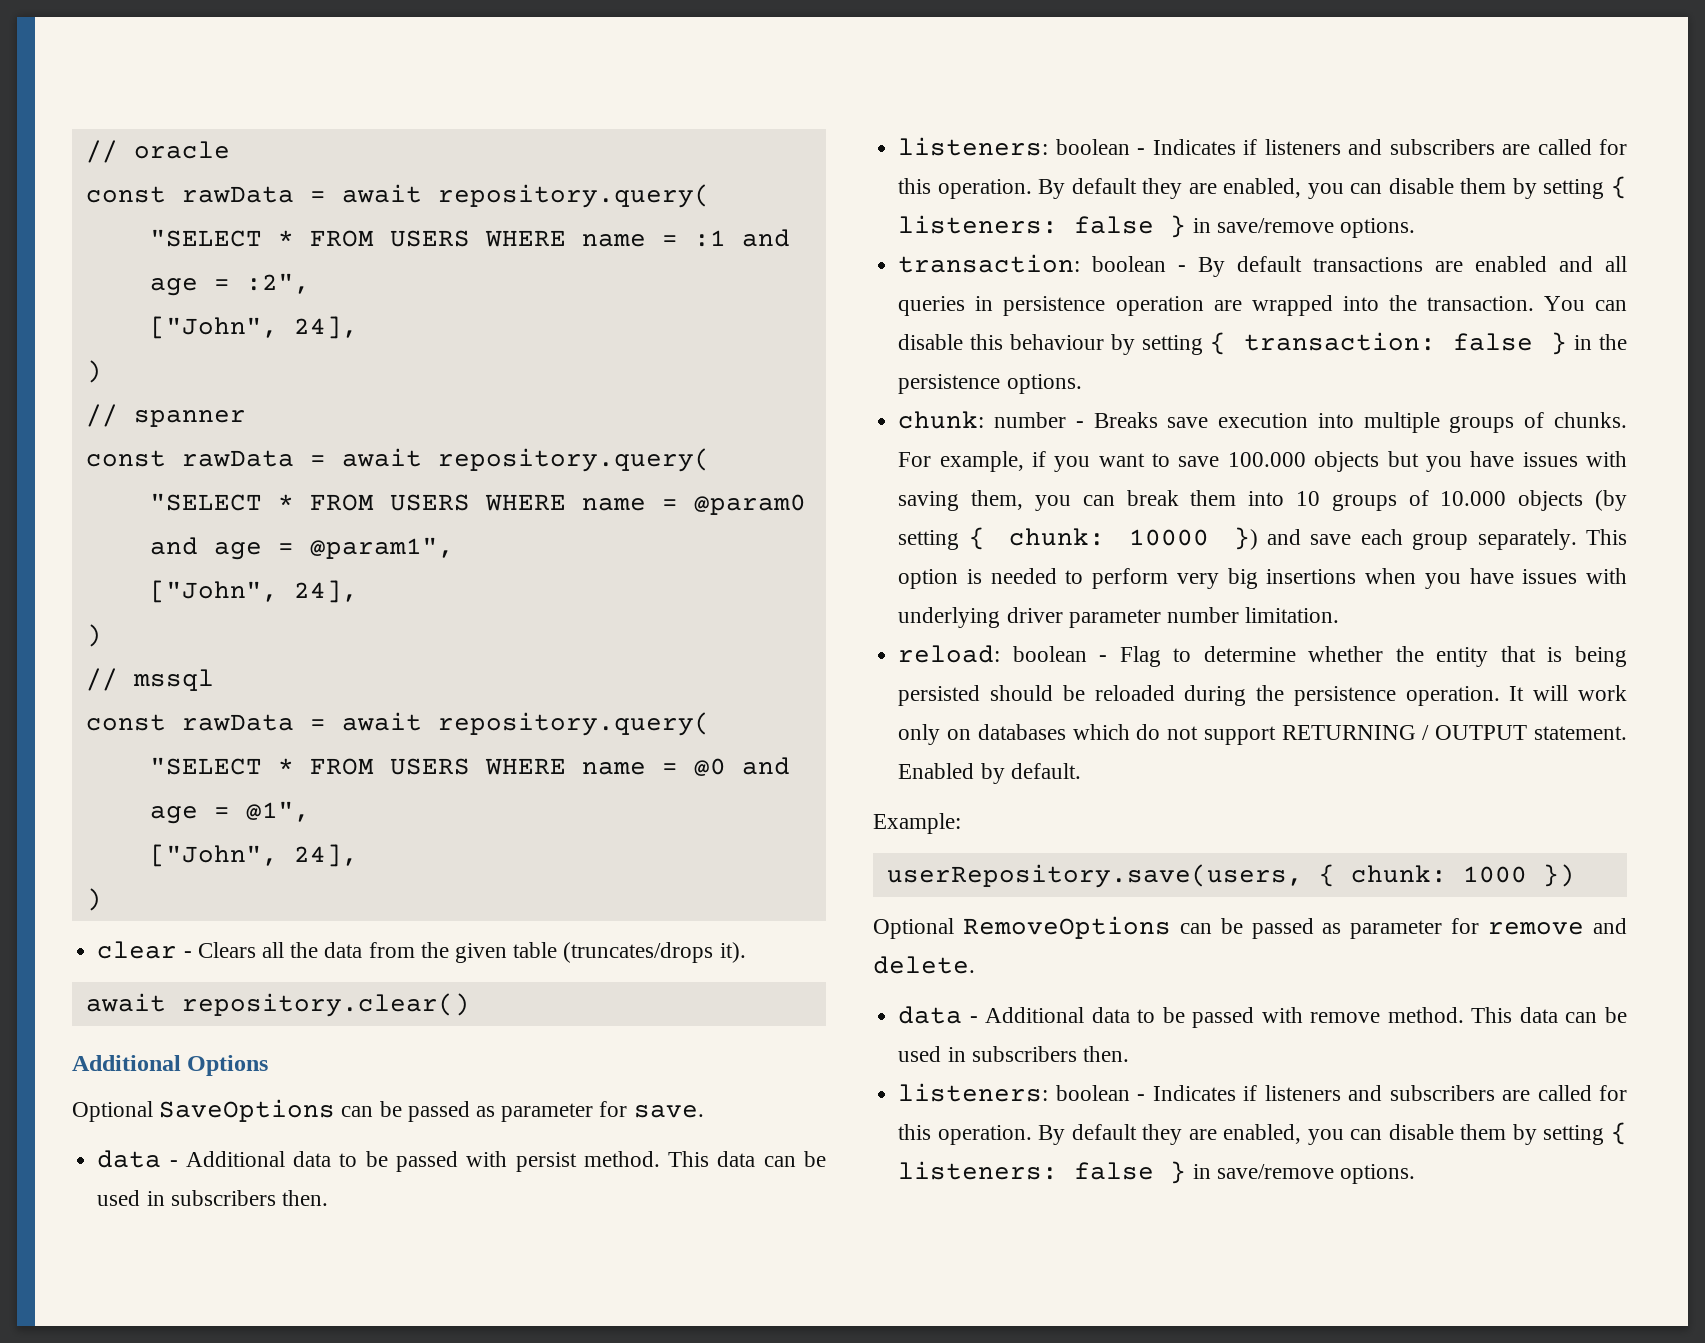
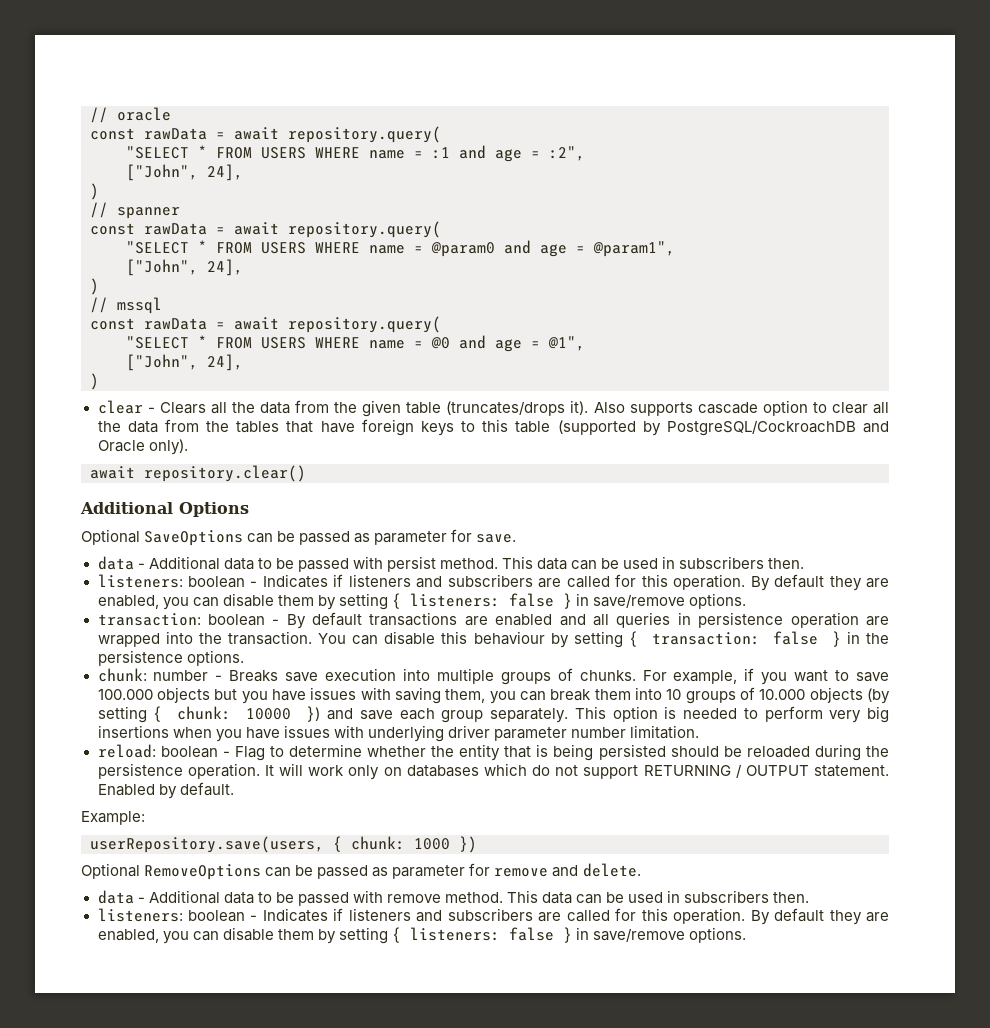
(746, 952) none -> [593,400,890,416] [97,419,889,436] [97,439,188,455] Also supports cascade option to clear all the data from the tables that have foreign keys to this table (supported by PostgreSQL/CockroachDB and Oracle only).

